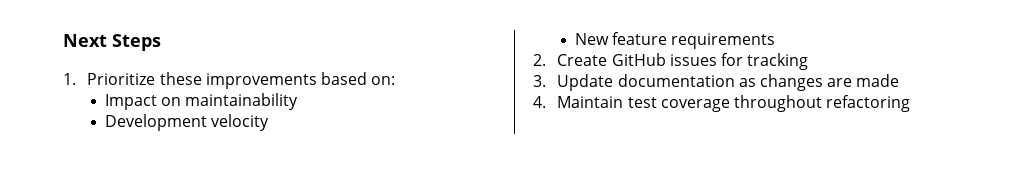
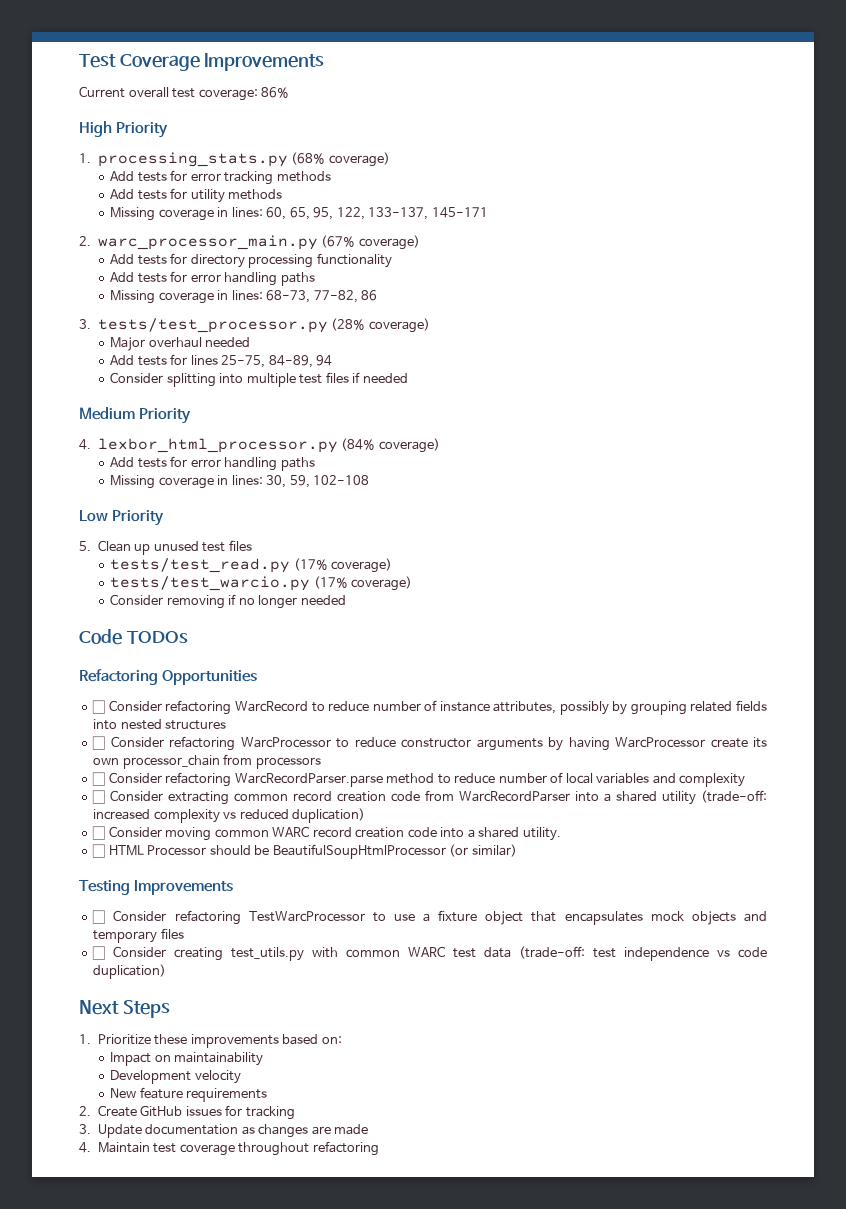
(63, 40) none -> [79,53,325,71] [79,86,290,101] [79,121,169,138] [79,152,390,167] [110,170,331,185] [110,188,283,203] [110,207,488,221] [79,235,420,250] [110,253,392,268] [110,271,315,286] [110,290,378,304] [79,318,430,333] [110,337,251,351] [110,354,333,368] [110,372,408,387] [79,407,192,424] [79,438,440,453] [110,456,315,471] [110,475,370,489] [79,510,165,526] [79,540,252,555] [110,558,393,573] [110,576,413,591] [110,594,346,609] [79,629,188,645] [79,669,258,685] [92,700,767,715] [93,719,227,730] [92,736,768,751] [93,754,321,769] [92,772,746,787] [92,790,767,805] [93,808,366,823] [92,826,561,841] [92,844,517,859] [79,880,234,895] [92,910,768,925] [93,928,184,943] [92,946,767,961] [93,964,167,979] Test Coverage Improvements // Current overall test coverage: 86% // High Priority // 1. processing_stats.py (68% coverage) // Add tests for error tracking methods // Add tests for utility methods // Missing coverage in lines: 60, 65, 95, 122, 133-137, 145-171 // 2. warc_processor_main.py (67% coverage) // Add tests for directory processing functionality // Add tests for error handling paths // Missing coverage in lines: 68-73, 77-82, 86 // 3. tests/test_processor.py (28% coverage) // Major overhaul needed // Add tests for lines 25-75, 84-89, 94 // Consider splitting into multiple test files if needed // Medium Priority // 4. lexbor_html_processor.py (84% coverage) // Add tests for error handling paths // Missing coverage in lines: 30, 59, 102-108 // Low Priority // 5. Clean up unused test files // tests/test_read.py (17% coverage) // tests/test_warcio.py (17% coverage) // Consider removing if no longer needed // Code TODOs // Refactoring Opportunities // ☐ Consider refactoring WarcRecord to reduce number of instance attributes, possibly by grouping related fields into nested structures // ☐ Consider refactoring WarcProcessor to reduce constructor arguments by having WarcProcessor create its own processor_chain from processors // ☐ Consider refactoring WarcRecordParser.parse method to reduce number of local variables and complexity // ☐ Consider extracting common record creation code from WarcRecordParser into a shared utility (trade-off: increased complexity vs reduced duplication) // ☐ Consider moving common WARC record creation code into a shared utility. // ☐ HTML Processor should be BeautifulSoupHtmlProcessor (or similar) // Testing Improvements // ☐ Consider refactoring TestWarcProcessor to use a fixture object that encapsulates mock objects and temporary files // ☐ Consider creating test_utils.py with common WARC test data (trade-off: test independence vs code duplication) //

